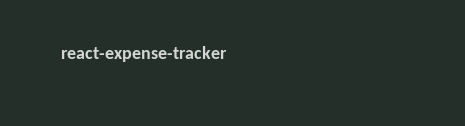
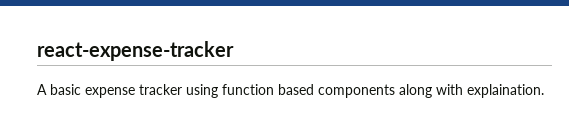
(227, 54) none -> [37,84,544,98] // A basic expense tracker using function based components along with explaination.

